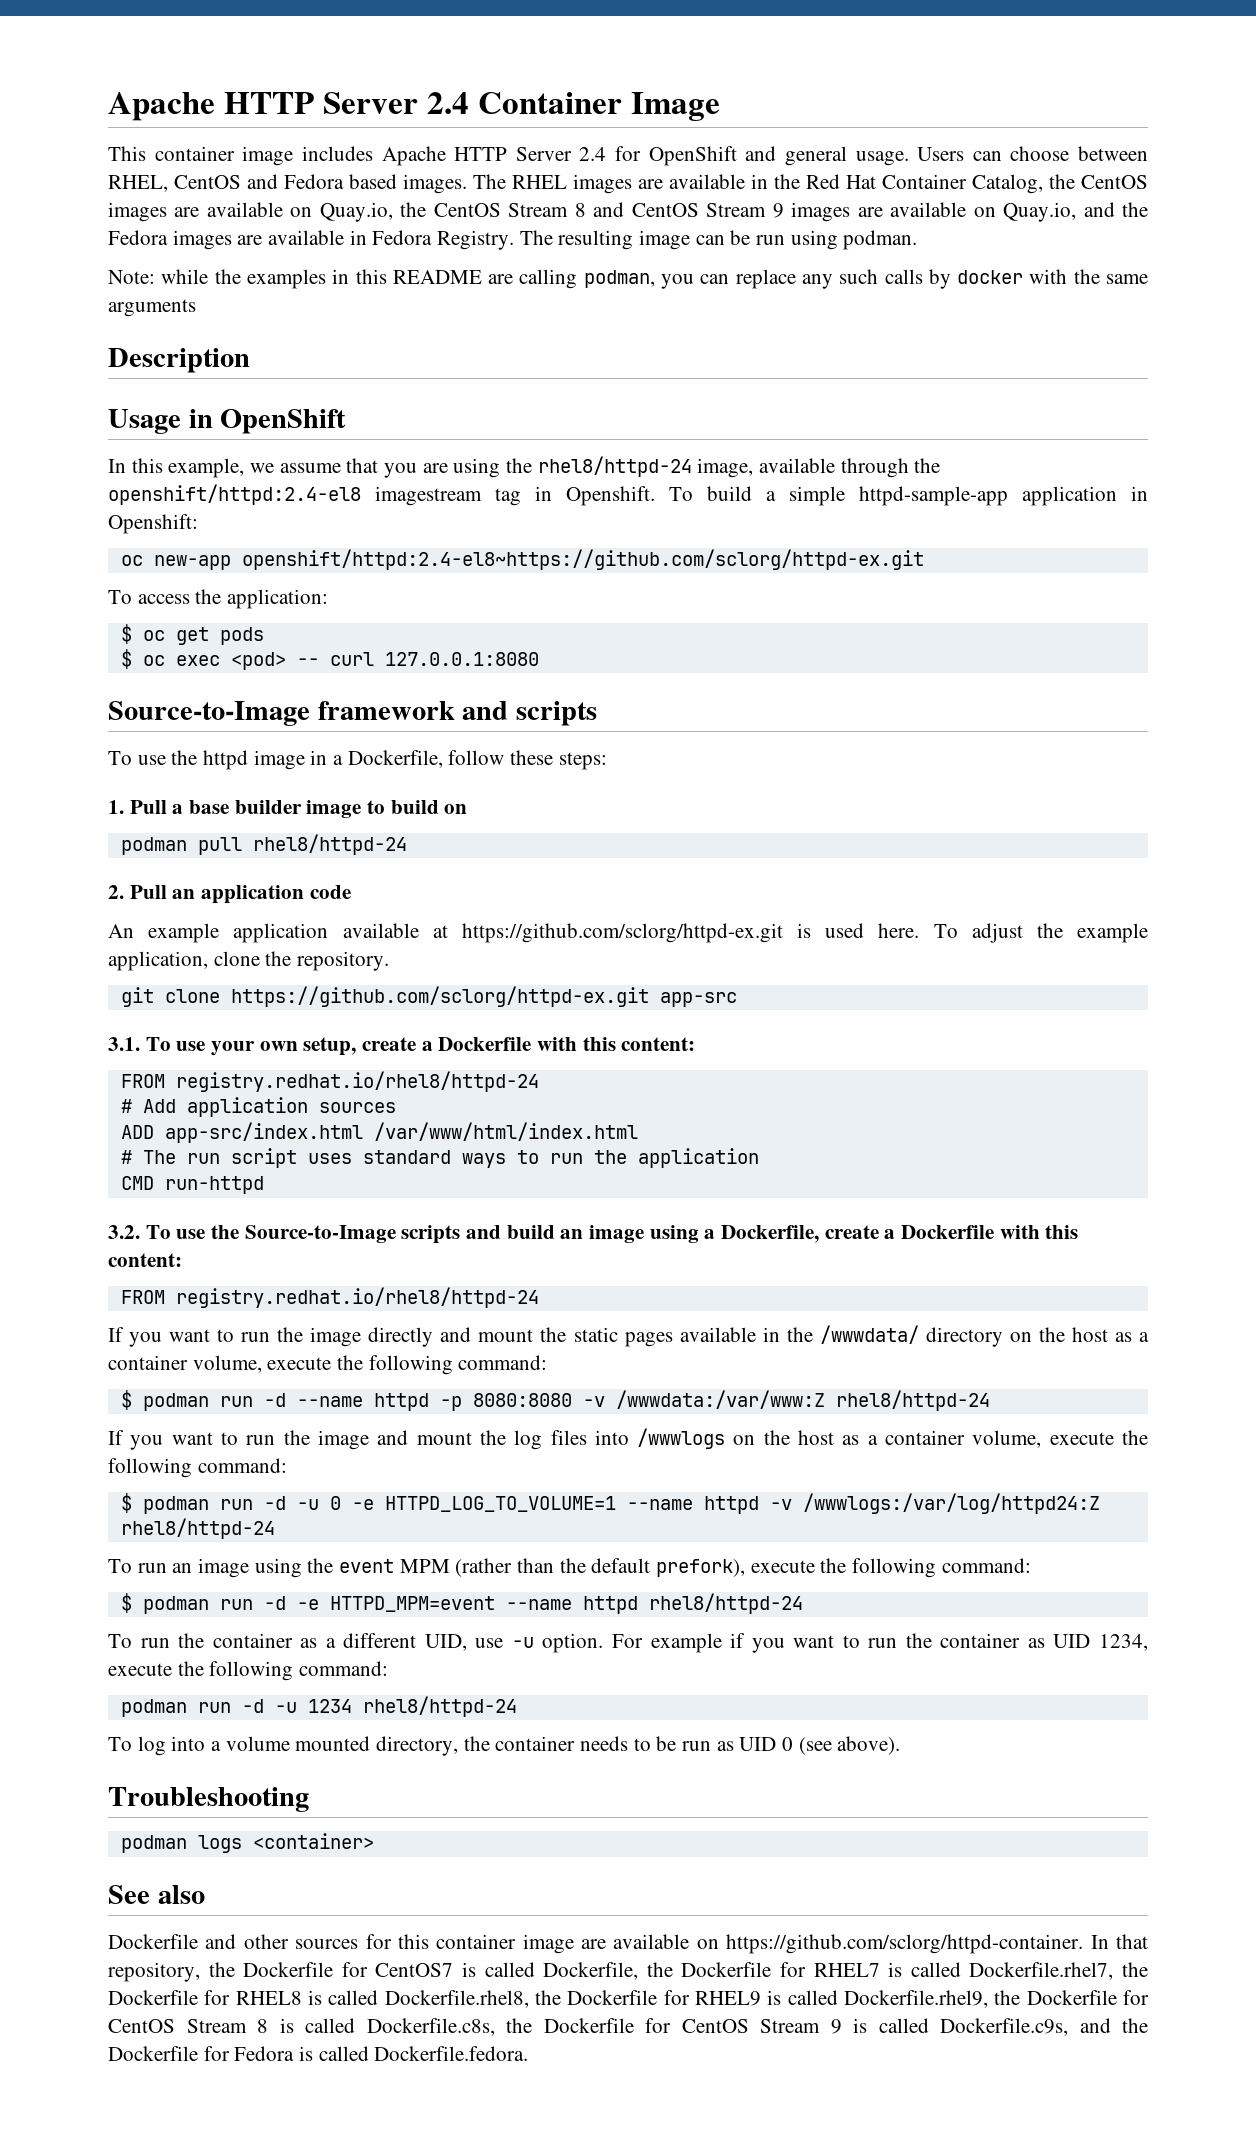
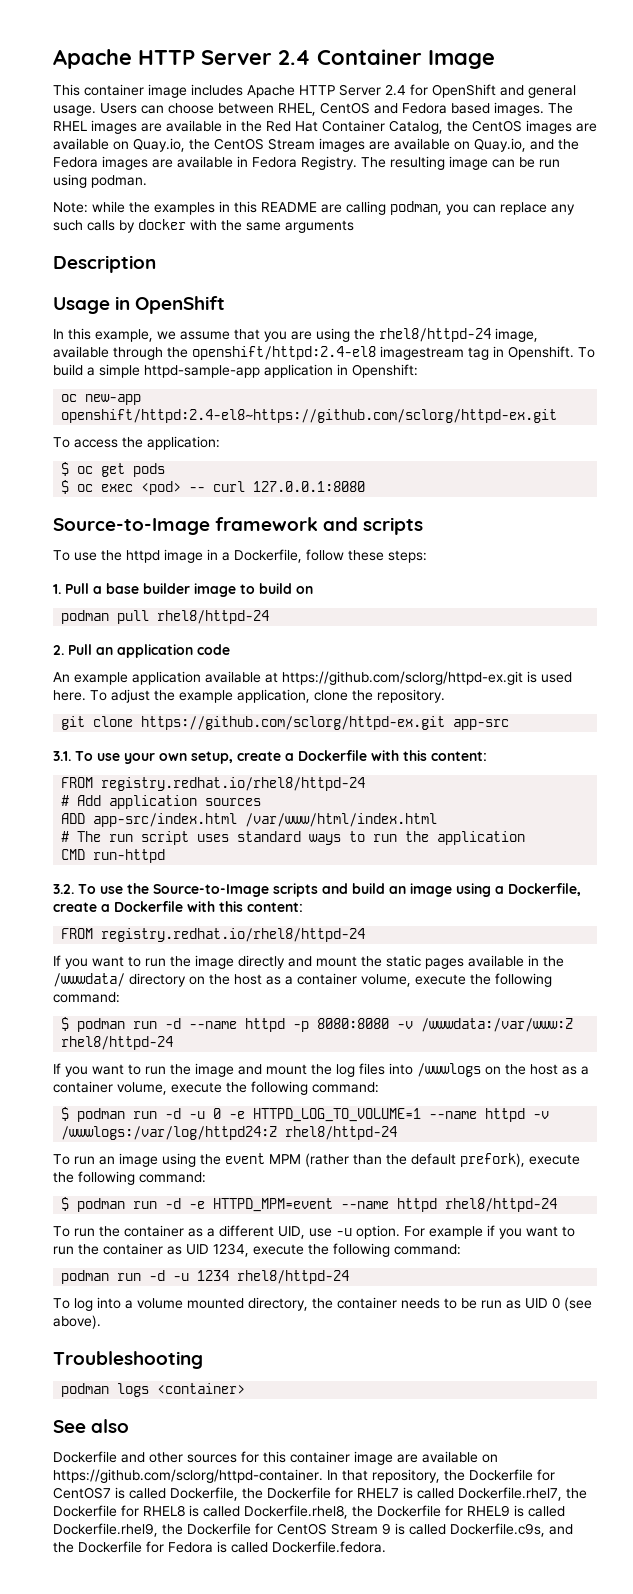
[574,202,784,218] 8 and CentOS Stream 9 -> (315, 144) none
[257,2018,820,2036] 8 is called Dockerfile.c8s, the Dockerfile for CentOS Stream -> (378, 1529) none

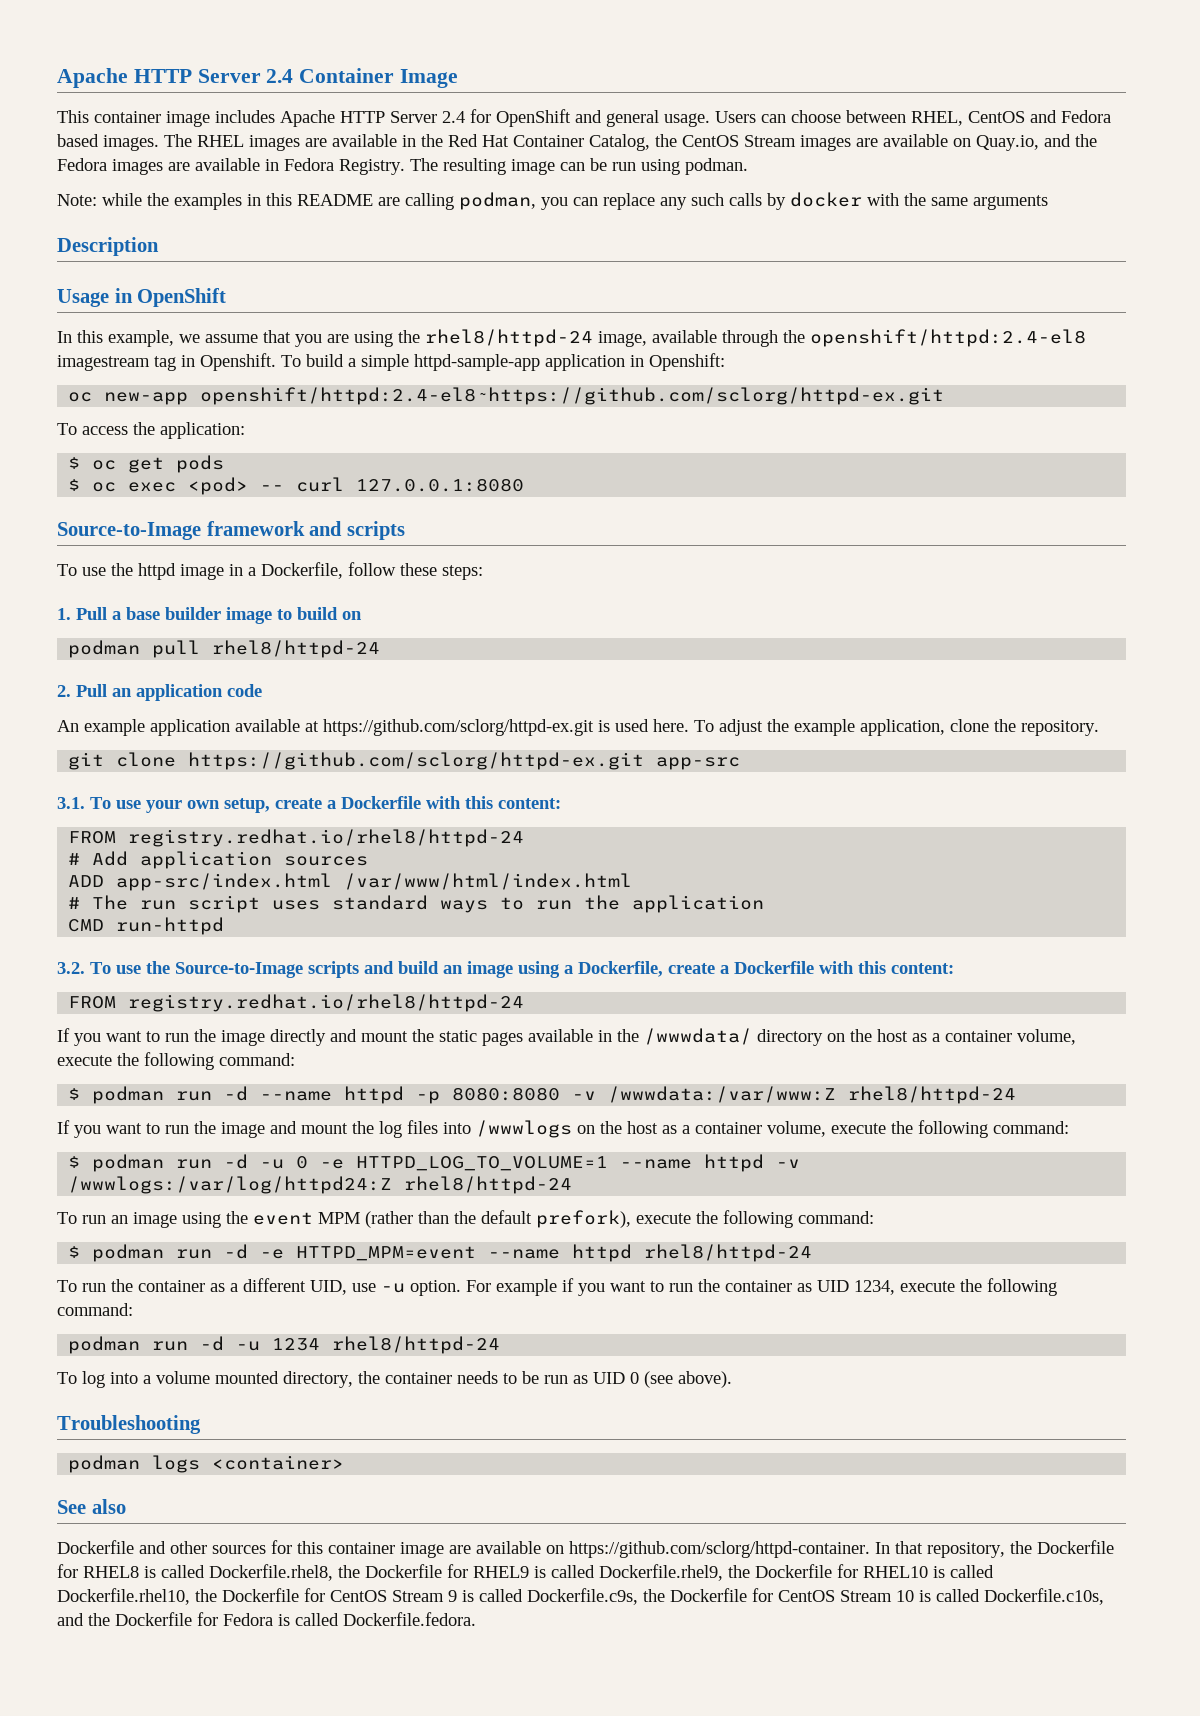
[526,120,597,134] [53,138,264,152] images are available on Quay.io, the CentOS -> (739, 141) none
[53,1487,587,1501] [53,1505,139,1517] CentOS7 is called Dockerfile, the Dockerfile for RHEL7 is called Dockerfile.rhel7, the Dockerfile for -> (78, 1571) none
(273, 1529) none -> [863,1565,994,1578] [57,1588,325,1605] RHEL10 is called Dockerfile.rhel10, the Dockerfile for
(545, 1530) none -> [643,1588,1104,1605] the Dockerfile for CentOS Stream 10 is called Dockerfile.c10s,

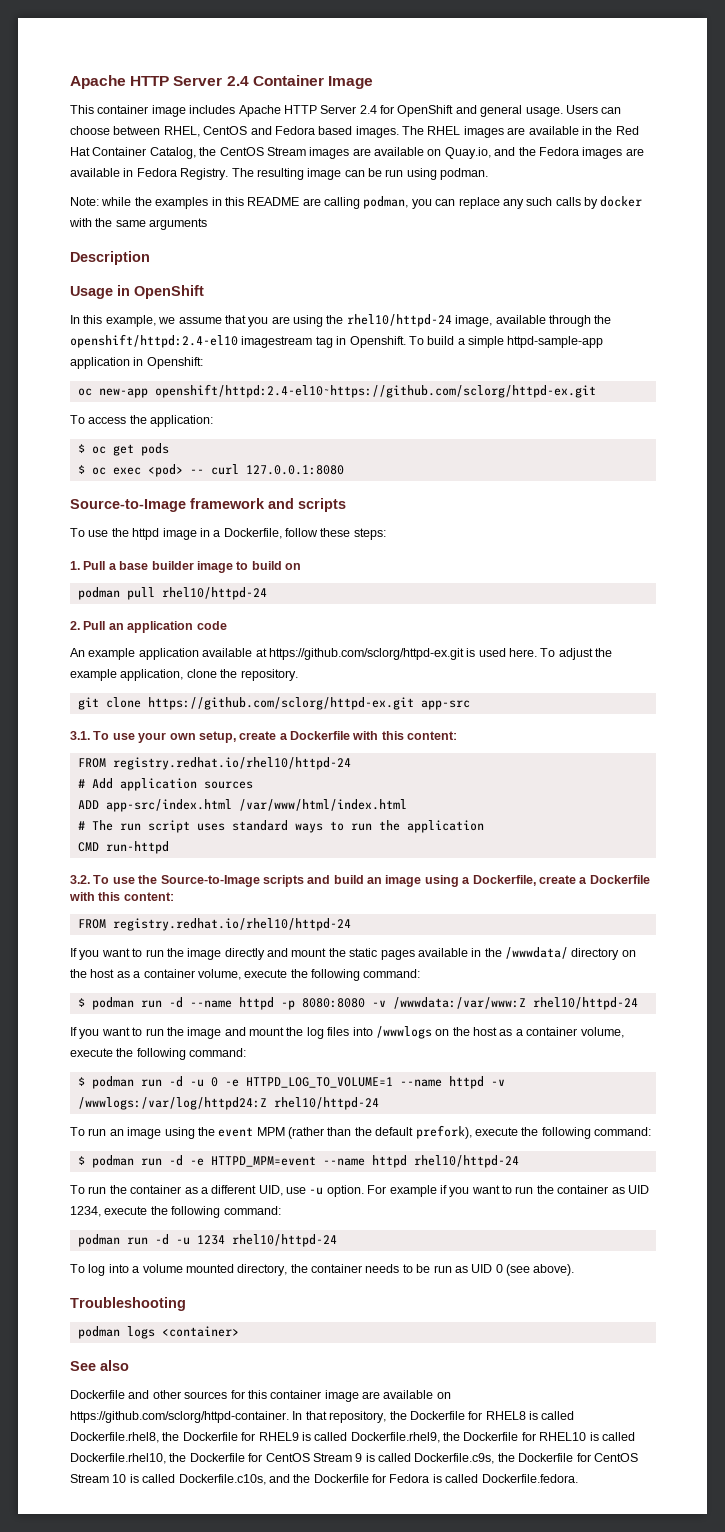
[425,329,593,347] rhel8/httpd-24 -> [346,314,452,327] rhel10/httpd-24
[810,329,1086,347] openshift/httpd:2.4-el8 -> [70,334,238,348] openshift/httpd:2.4-el10
[200,387,945,405] openshift/httpd:2.4-el8~https://github.com/sclorg/httpd-ex.git -> [154,384,596,398] openshift/httpd:2.4-el10~https://github.com/sclorg/httpd-ex.git
[212,640,381,658] rhel8/httpd-24 -> [161,587,267,600] rhel10/httpd-24
[128,829,525,847] registry.redhat.io/rhel8/httpd-24 -> [112,757,351,770] registry.redhat.io/rhel10/httpd-24
[128,994,525,1012] registry.redhat.io/rhel8/httpd-24 -> [112,918,351,931] registry.redhat.io/rhel10/httpd-24
[848,1086,1017,1104] rhel8/httpd-24 -> [532,997,638,1010] rhel10/httpd-24
[404,1176,573,1194] rhel8/httpd-24 -> [273,1097,379,1110] rhel10/httpd-24
[644,1244,813,1262] rhel8/httpd-24 -> [413,1155,519,1168] rhel10/httpd-24
[332,1336,501,1354] rhel8/httpd-24 -> [231,1234,337,1247] rhel10/httpd-24

